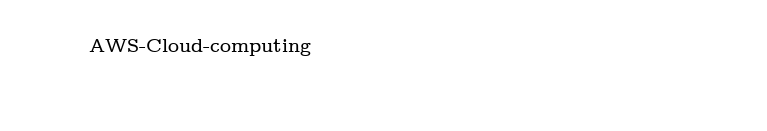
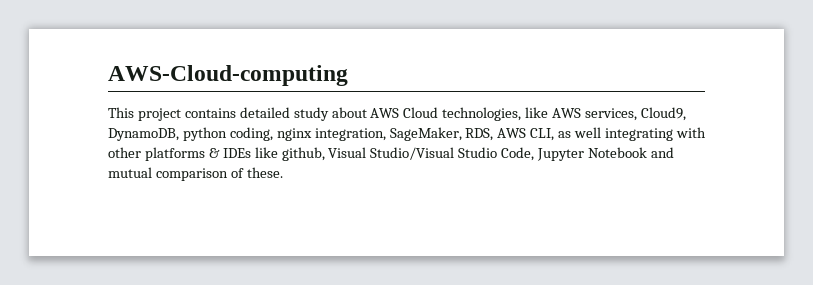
(311, 47) none -> [108,107,686,121] [108,127,706,141] [108,147,674,161] [108,167,283,181] // This project contains detailed study about AWS Cloud technologies, like AWS services, Cloud9, DynamoDB, python coding, nginx integration, SageMaker, RDS, AWS CLI, as well integrating with other platforms & IDEs like github, Visual Studio/Visual Studio Code, Jupyter Notebook and mutual comparison of these.

